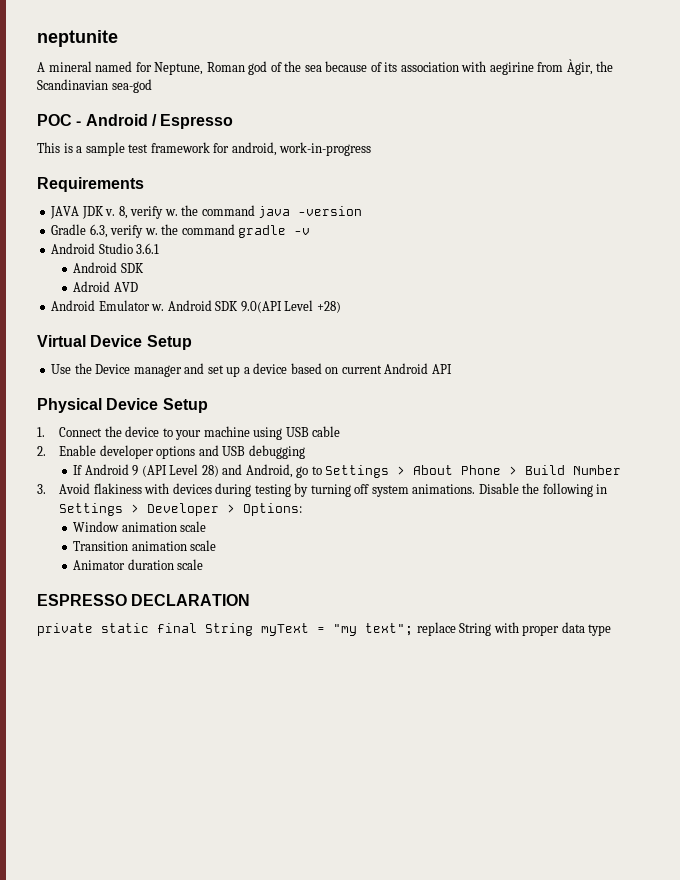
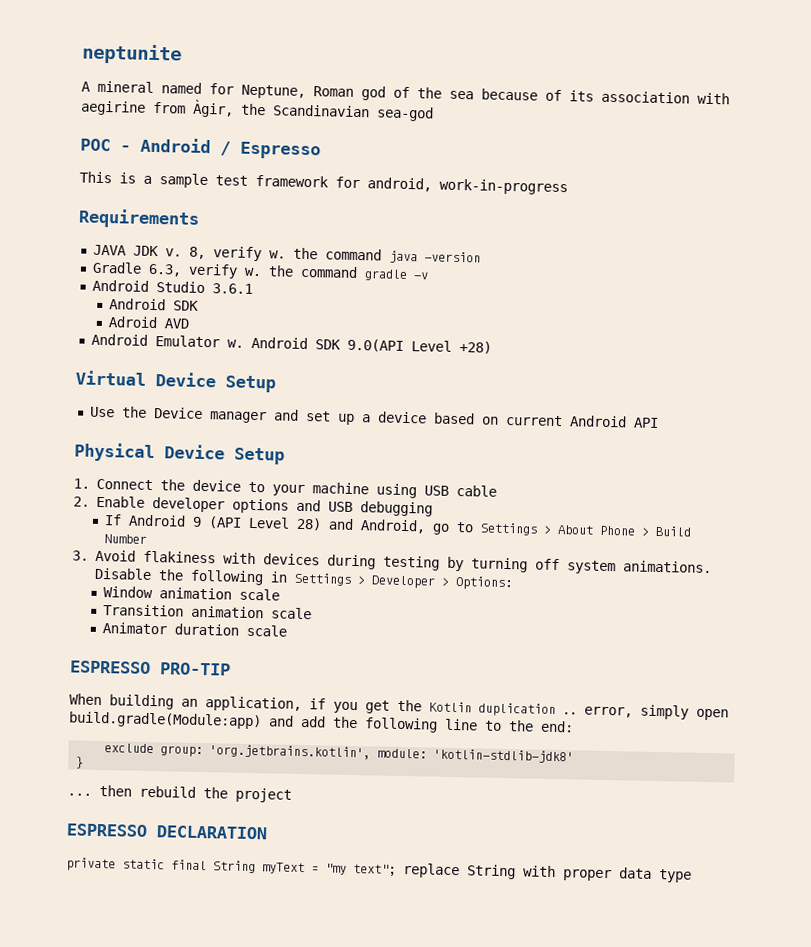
(204, 564) none -> [70,660,231,676] [69,693,729,721] [68,711,574,733] [104,743,575,764] [76,756,85,769] [67,785,292,803] // ESPRESSO PRO-TIP // When building an application, if you get the Kotlin duplication .. error, simply open build.gradle(Module:app) and add the following line to the end: // exclude group: 'org.jetbrains.kotlin', module: 'kotlin-stdlib-jdk8' // } // ... then rebuild the project

